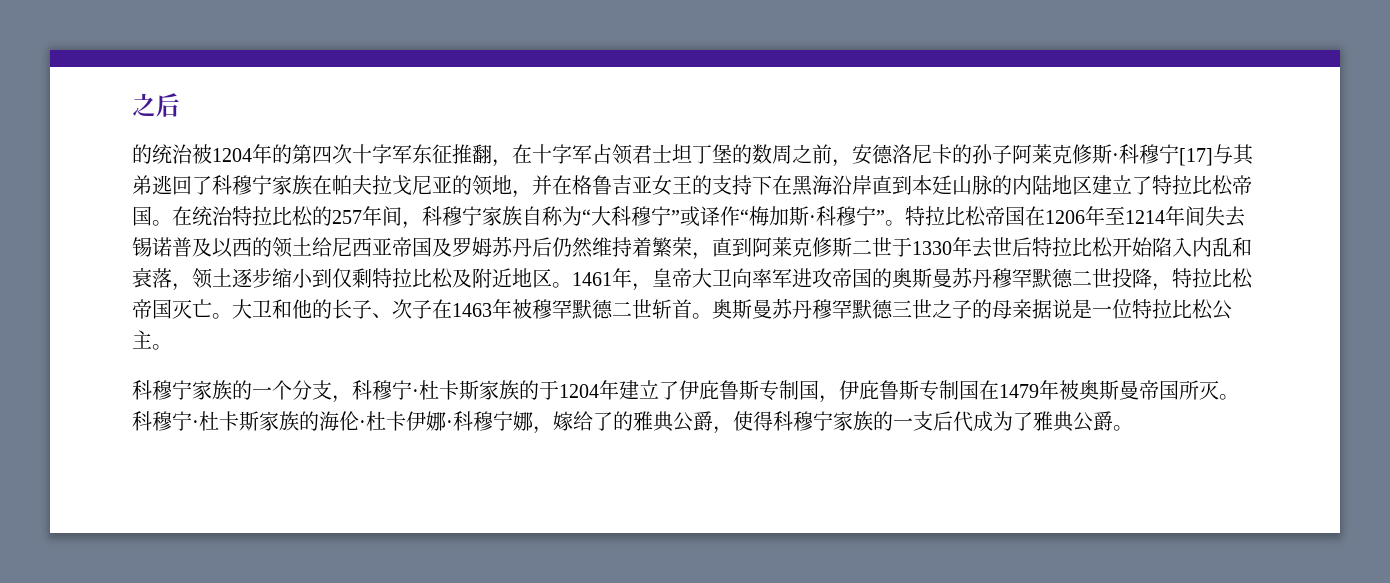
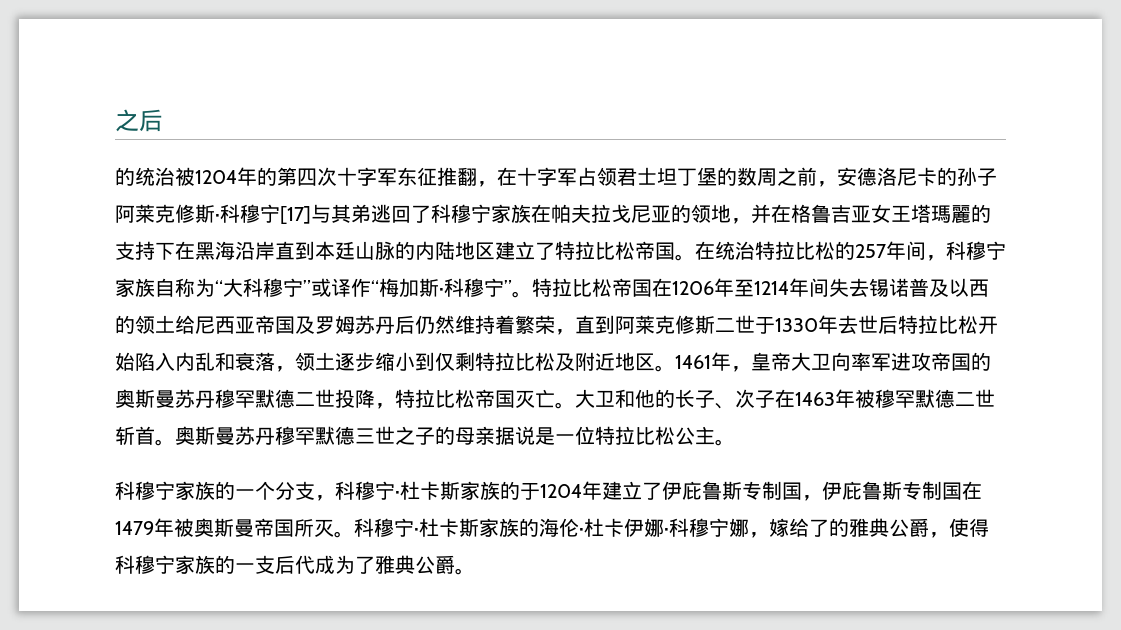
(692, 185) none -> [911,204,971,223] 塔瑪麗

